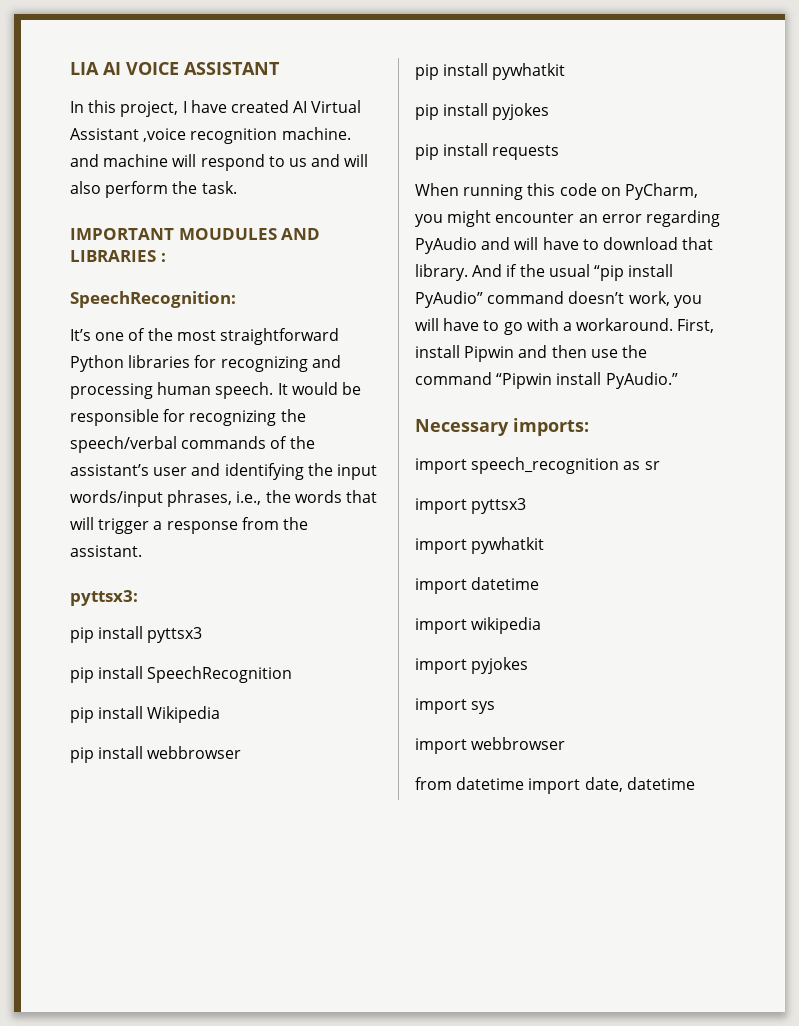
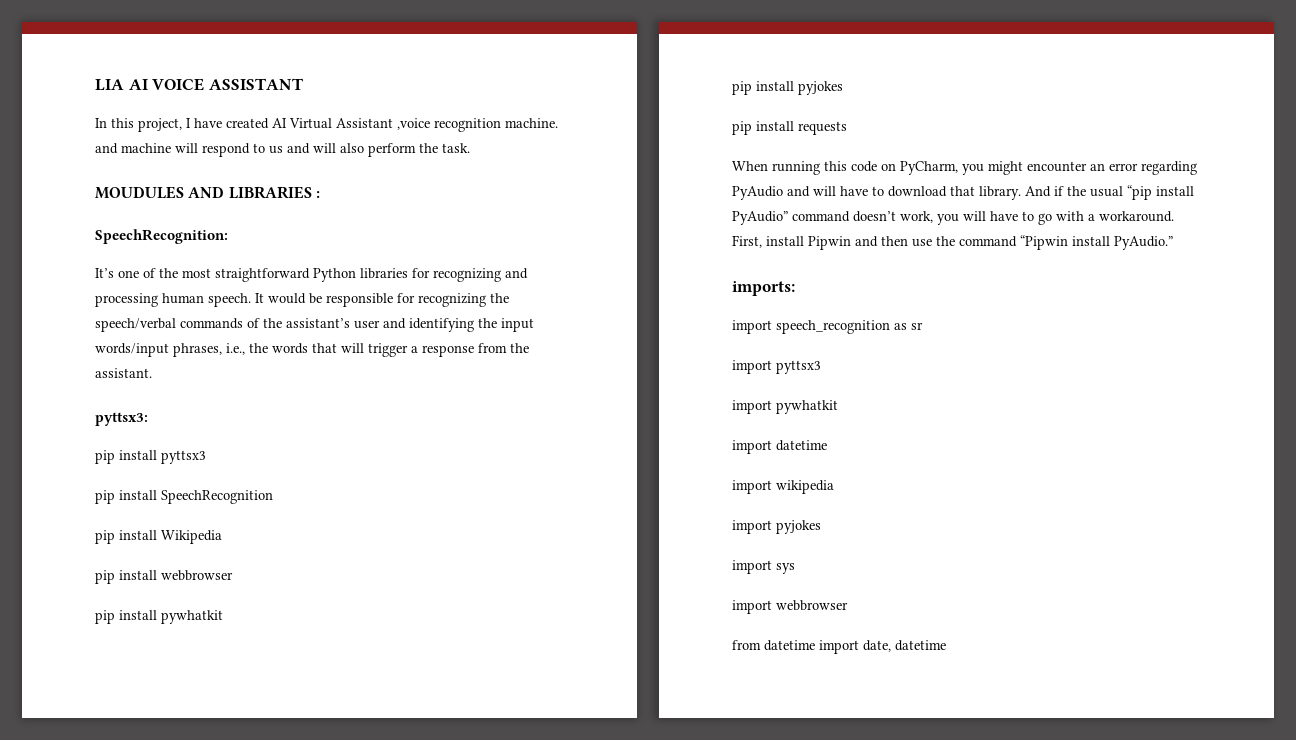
[70,228,174,240] IMPORTANT -> (470, 148) none
[415,419,509,436] Necessary -> (1173, 243) none

